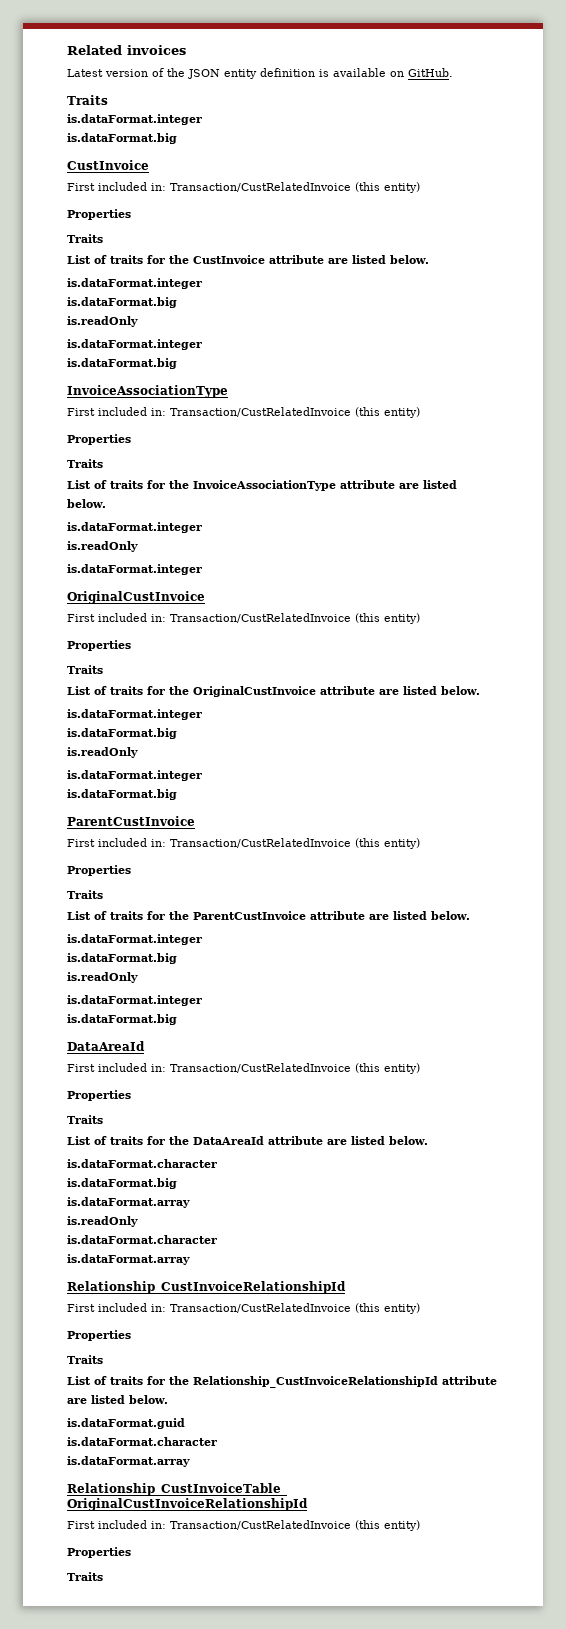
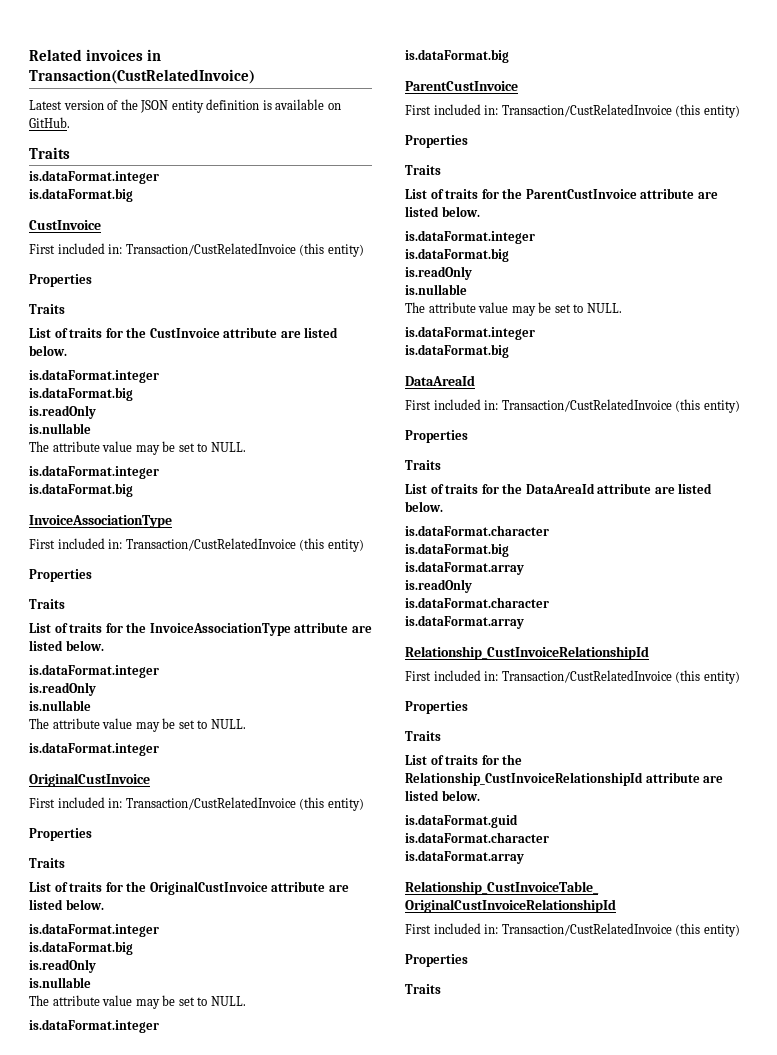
(186, 50) none -> [147,49,162,61] [29,69,255,84] in Transaction(CustRelatedInvoice)
(138, 321) none -> [29,423,91,434] [29,441,246,455] // is.nullable // The attribute value may be set to NULL.
(138, 546) none -> [29,700,91,711] [29,718,246,732] // is.nullable // The attribute value may be set to NULL.
(138, 752) none -> [29,977,91,988] [29,995,246,1009] // is.nullable // The attribute value may be set to NULL.
(138, 977) none -> [405,284,467,295] [405,302,622,316] // is.nullable // The attribute value may be set to NULL.

